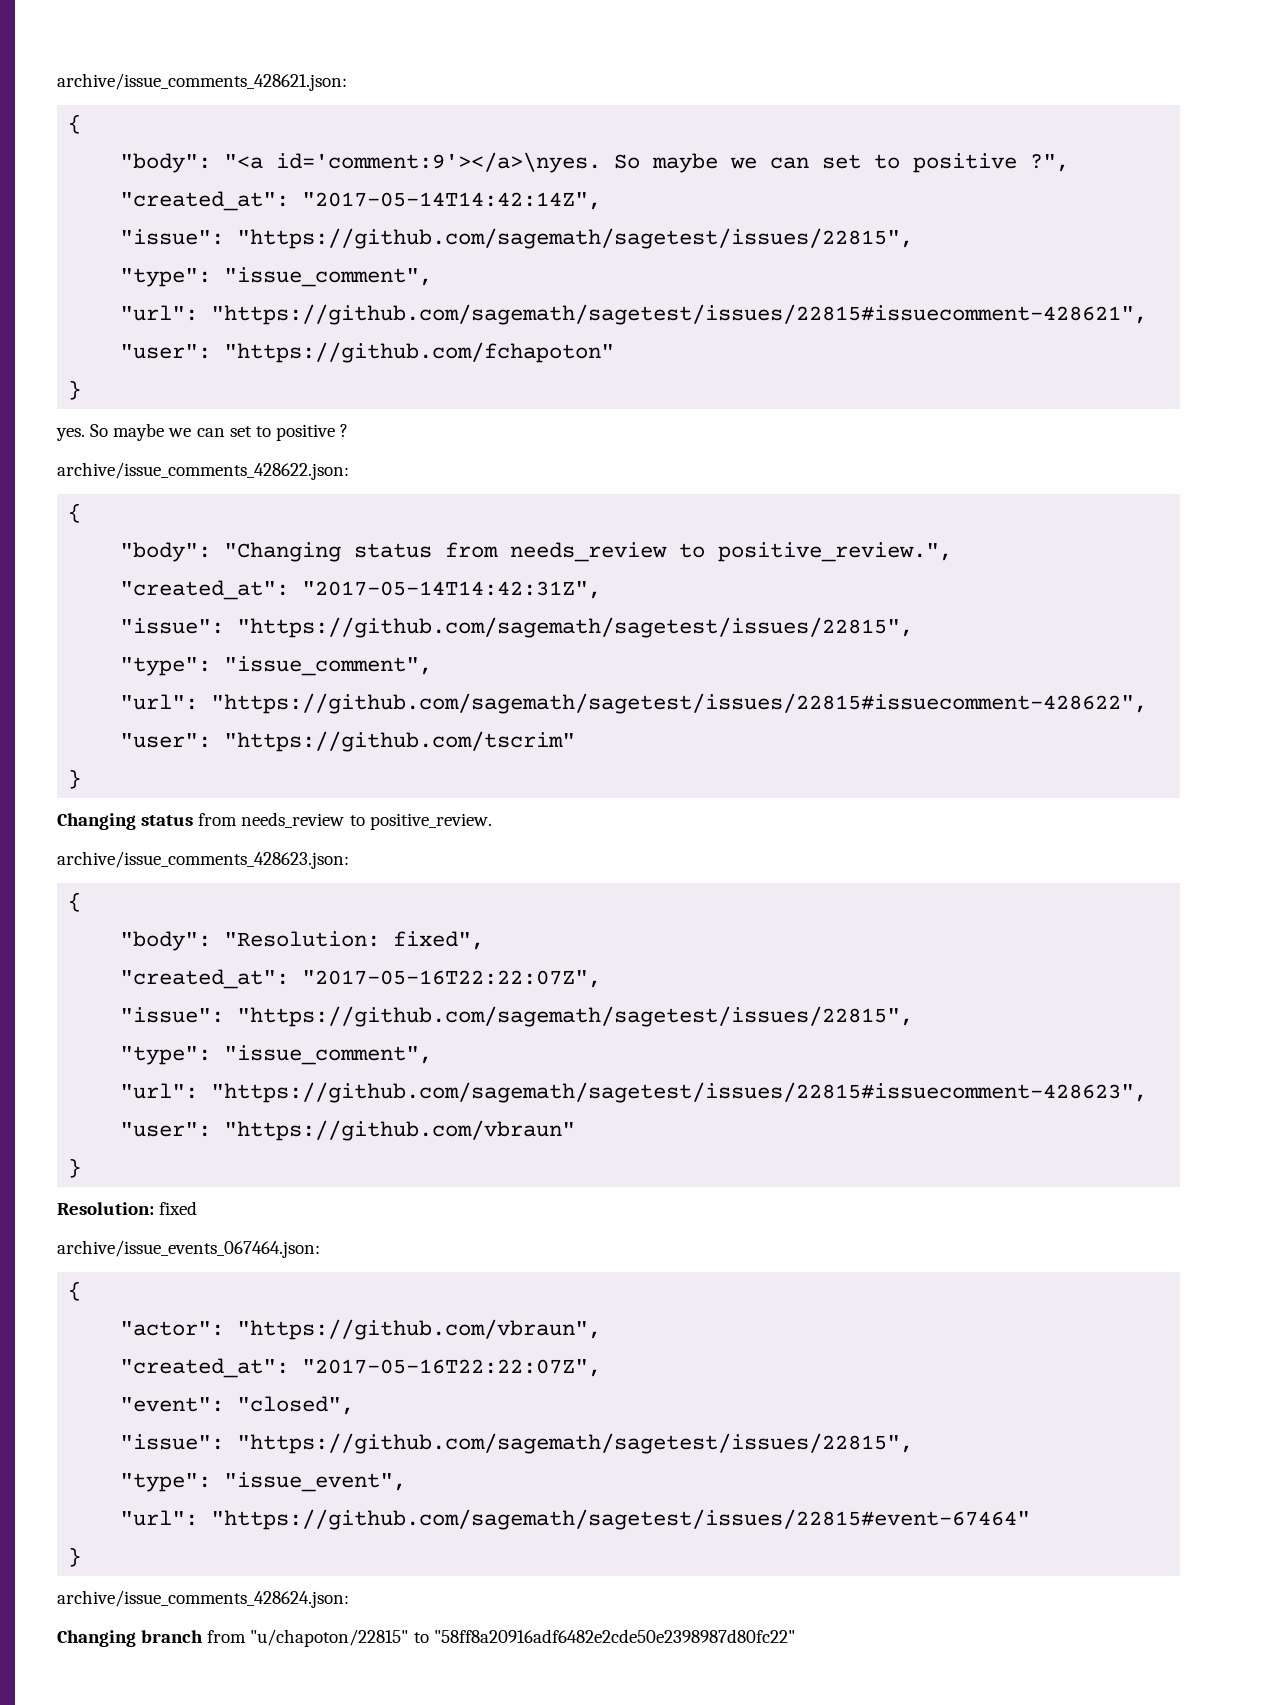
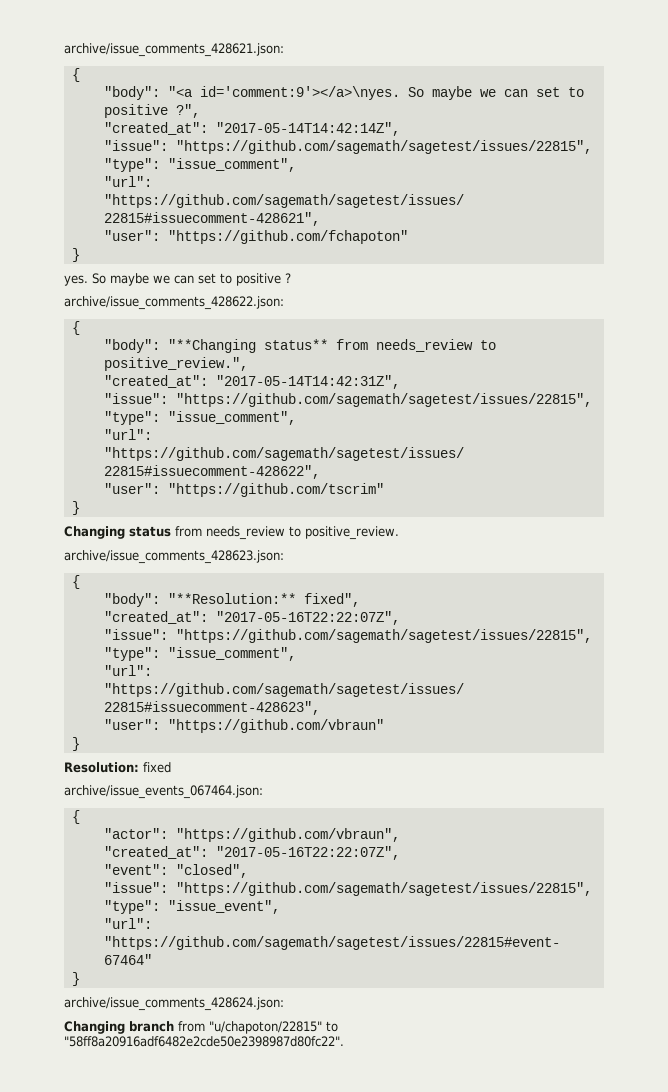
[224,542,433,562] "Changing status -> [167,339,328,353] "**Changing status**
[224,931,381,947] "Resolution: -> [167,593,296,604] "**Resolution:**
[433,1629,795,1643] "58ff8a20916adf6482e2cde50e2398987d80fc22" -> [64,1036,344,1047] "58ff8a20916adf6482e2cde50e2398987d80fc22".

